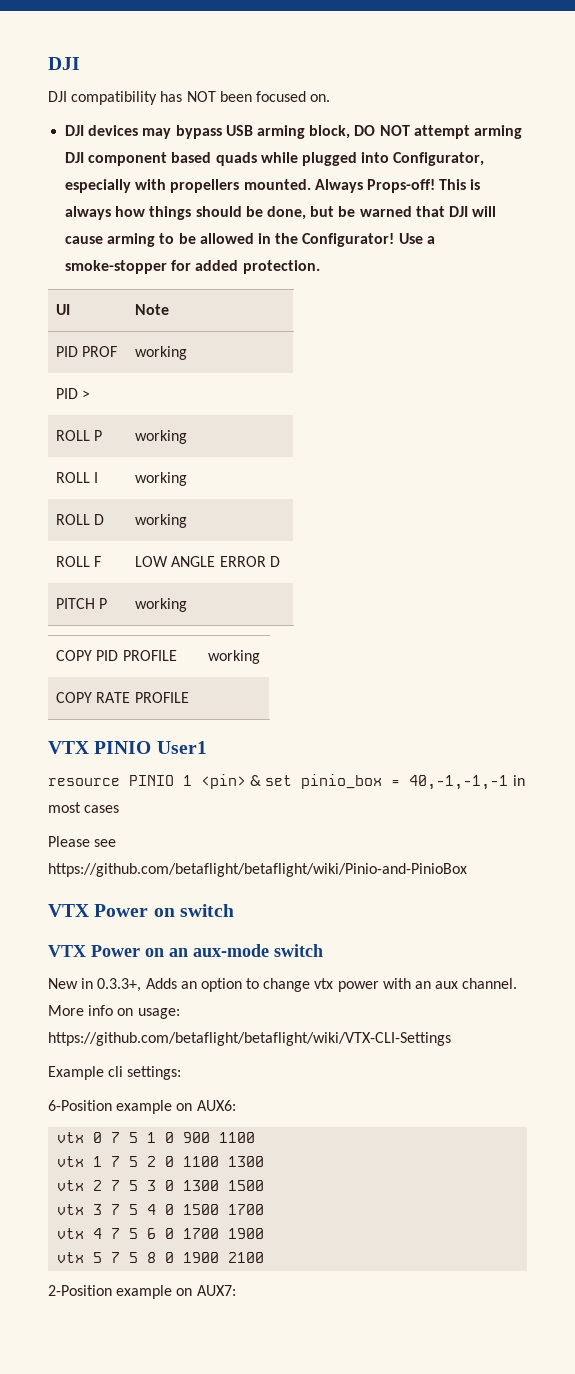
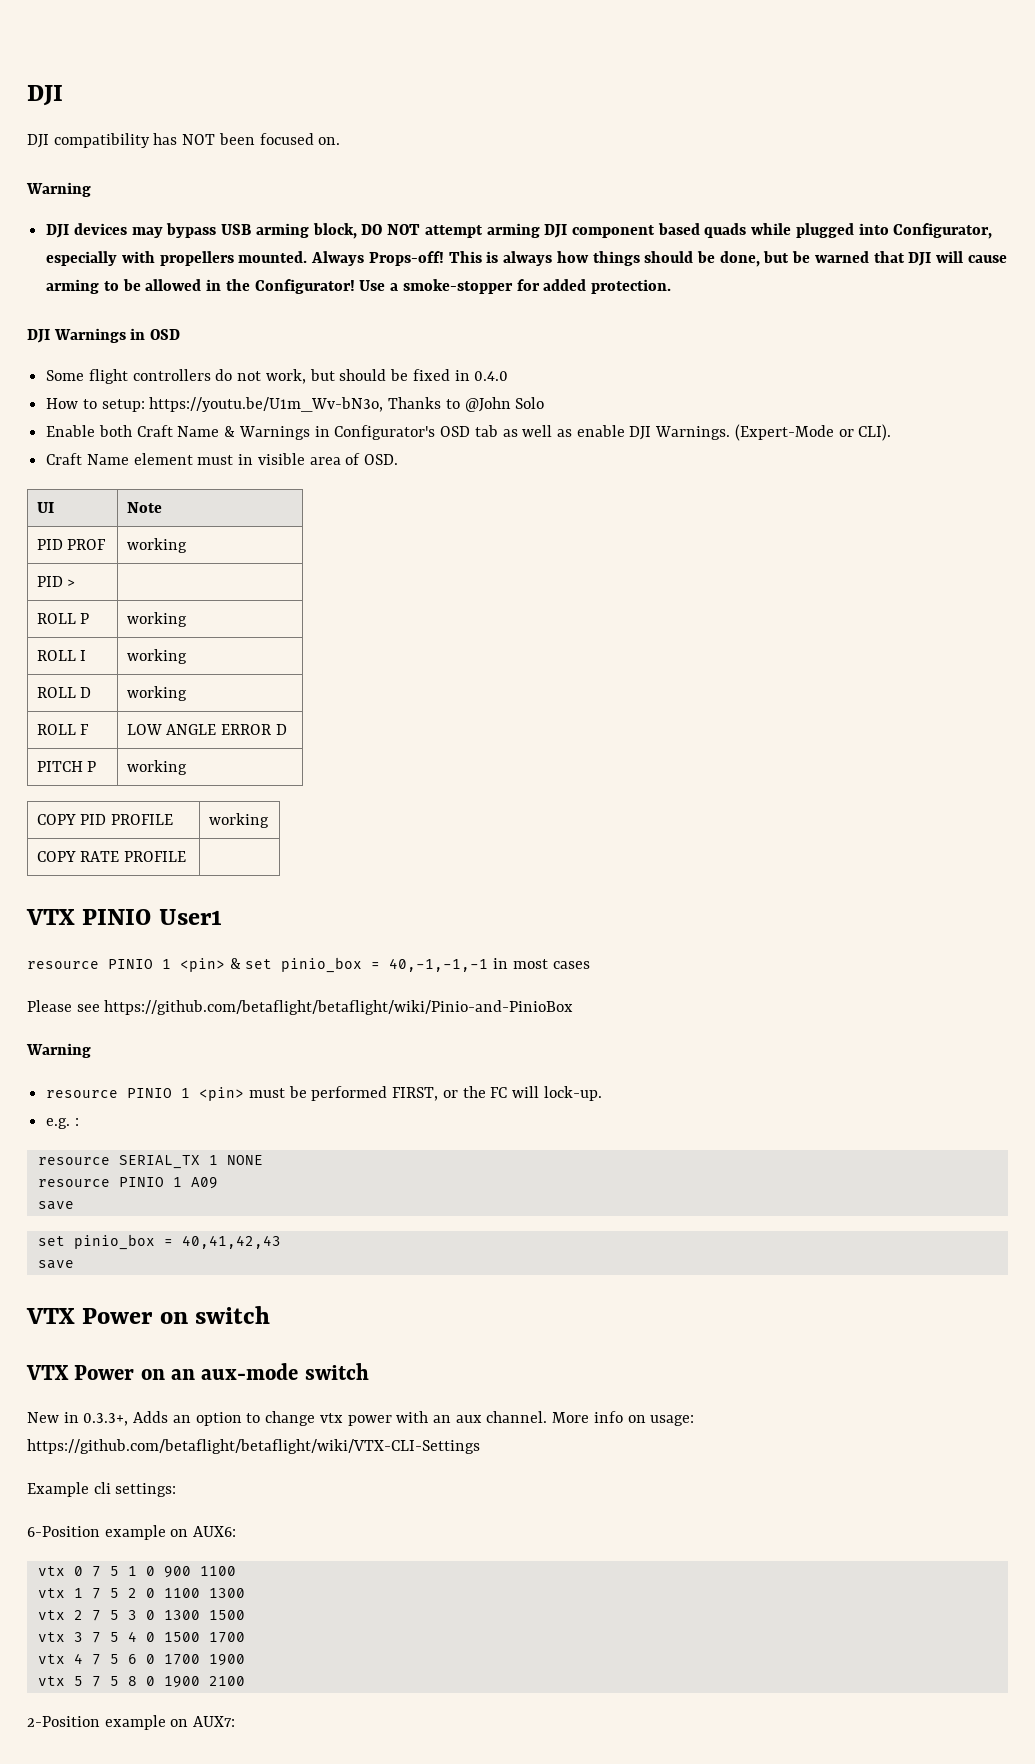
(331, 98) none -> [26,182,91,197] // Warning
(320, 267) none -> [27,328,181,343] [46,369,509,384] [46,397,545,412] [46,424,892,441] [46,453,399,465] // DJI Warnings in OSD // Some flight controllers do not work, but should be fixed in 0.4.0 // How to setup: https://youtu.be/U1m_Wv-bN3o, Thanks to @John Solo // Enable both Craft Name & Warnings in Configurator's OSD tab as well as enable DJI Warnings. (Expert-Mode or CLI). // Craft Name element must in visible area of OSD.
(467, 870) none -> [26,1043,91,1058] [46,1086,602,1101] [46,1118,79,1129] [37,1155,263,1169] [37,1177,218,1189] [37,1201,74,1210] [37,1234,281,1250] [37,1260,74,1269] // Warning // resource PINIO 1 <pin> must be performed FIRST, or the FC will lock-up. // e.g. : // resource SERIAL_TX 1 NONE // resource PINIO 1 A09 // save // set pinio_box = 40,41,42,43 // save

